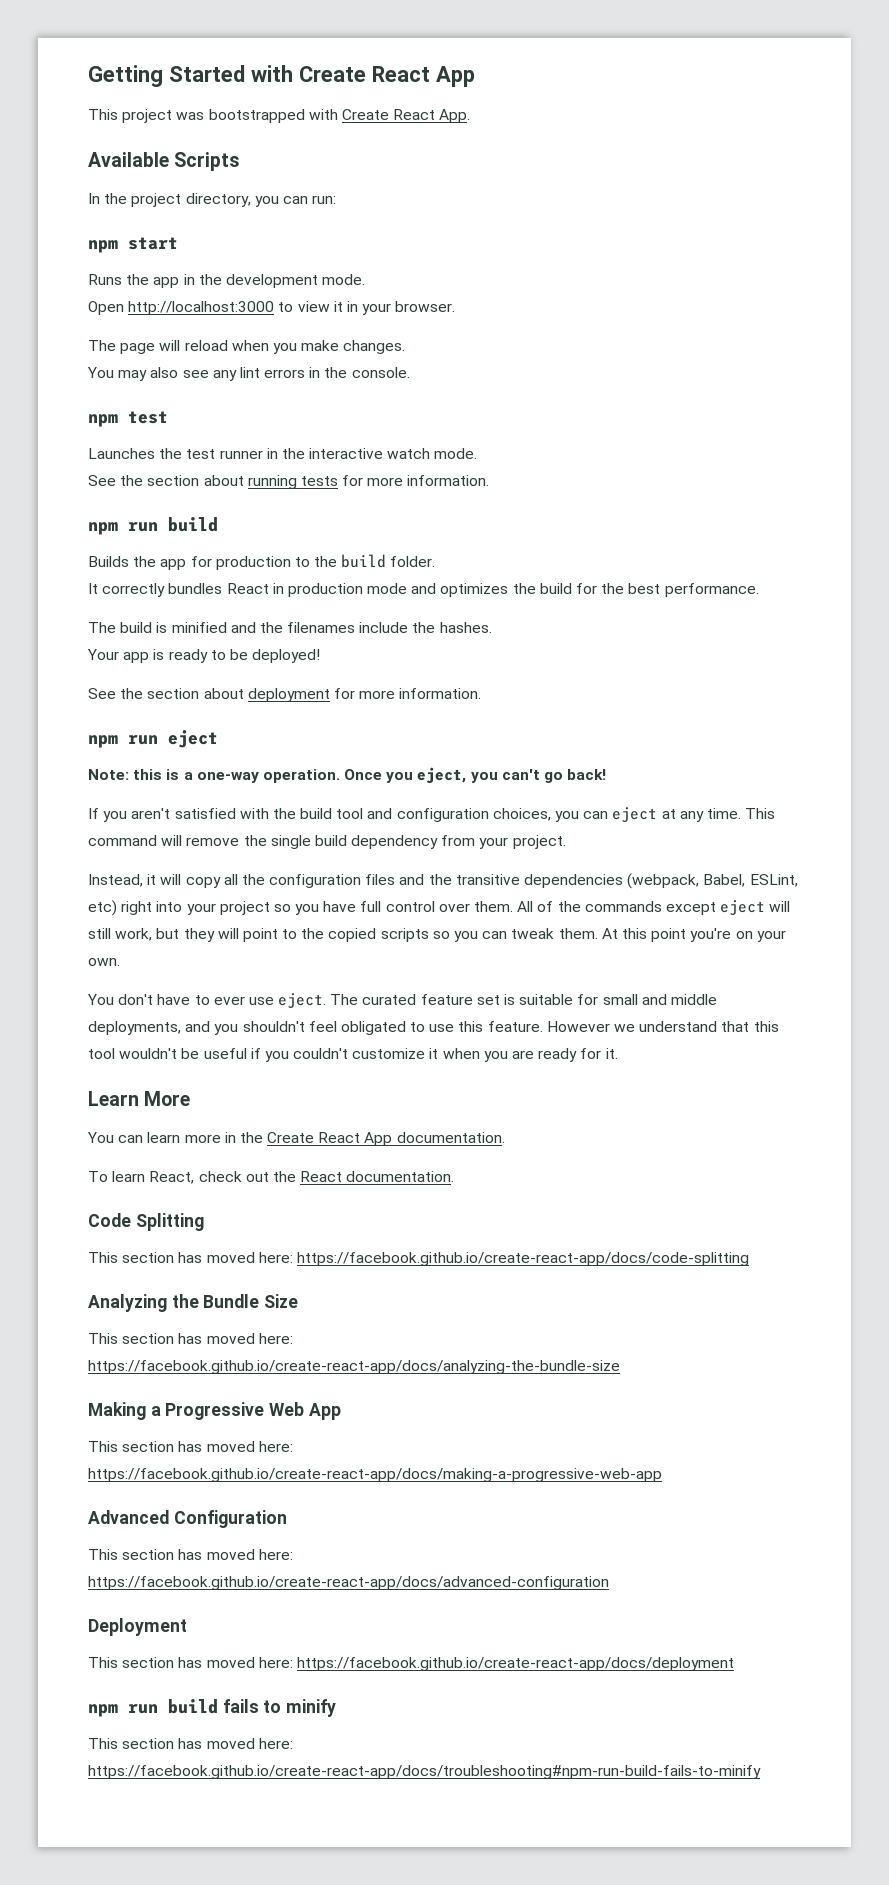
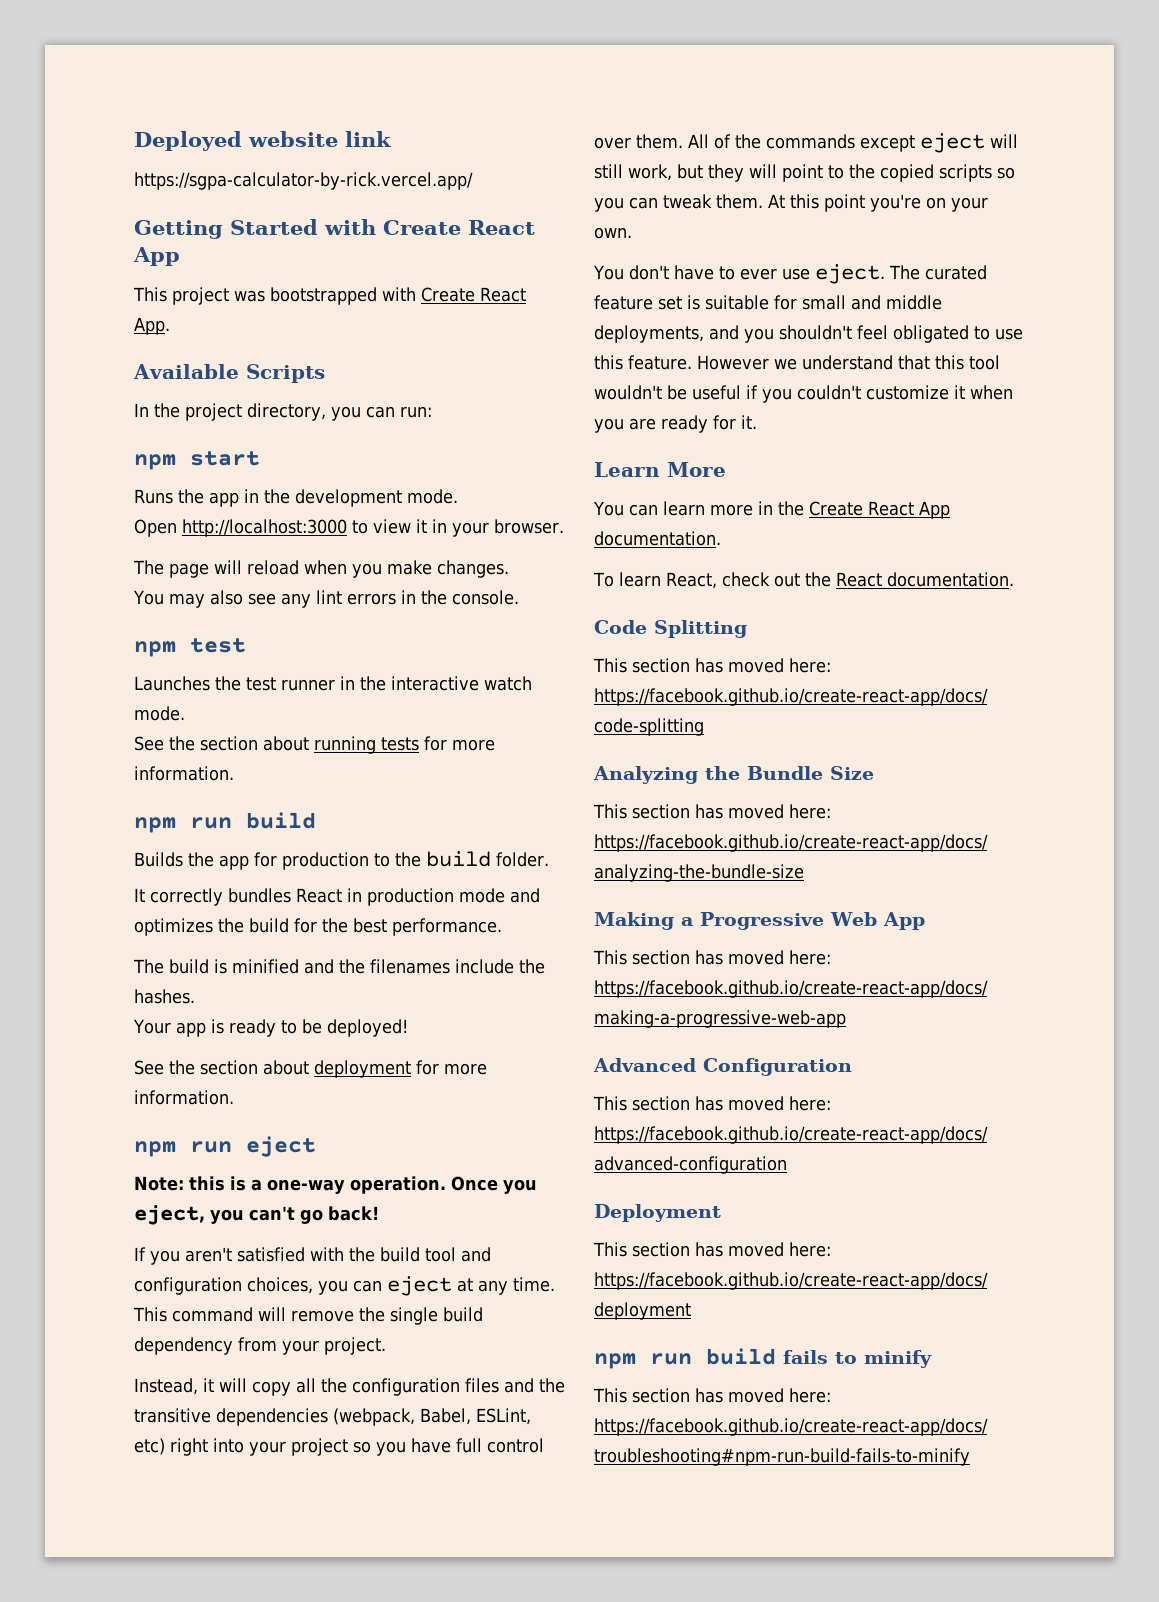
(88, 76) none -> [134,131,391,151] [134,172,473,190] Deployed website link // https://sgpa-calculator-by-rick.vercel.app/ //

